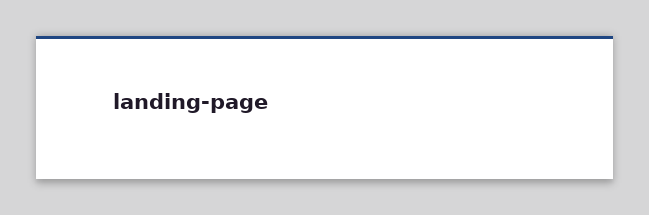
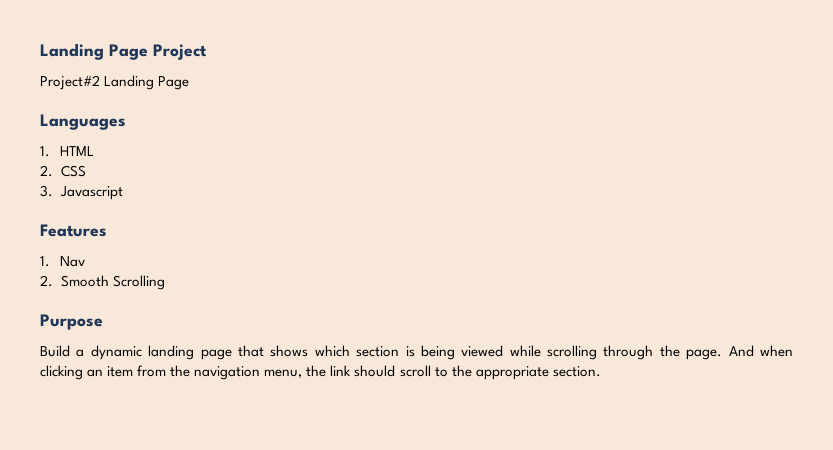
[113,93,268,113] landing-page -> [40,43,207,60] [40,75,190,90] [40,114,126,130] [40,146,94,157] [40,165,86,177] [40,185,123,200] [40,224,107,237] [40,256,85,267] [40,275,165,290] [40,314,103,330] [40,345,794,360] [40,365,601,380] Landing Page Project // Project#2 Landing Page // Languages // 1. HTML // 2. CSS // 3. Javascript // Features // 1. Nav // 2. Smooth Scrolling // Purpose // Build a dynamic landing page that shows which section is being viewed while scrolling through the page. And when clicking an item from the navigation menu, the link should scroll to the appropriate section.

